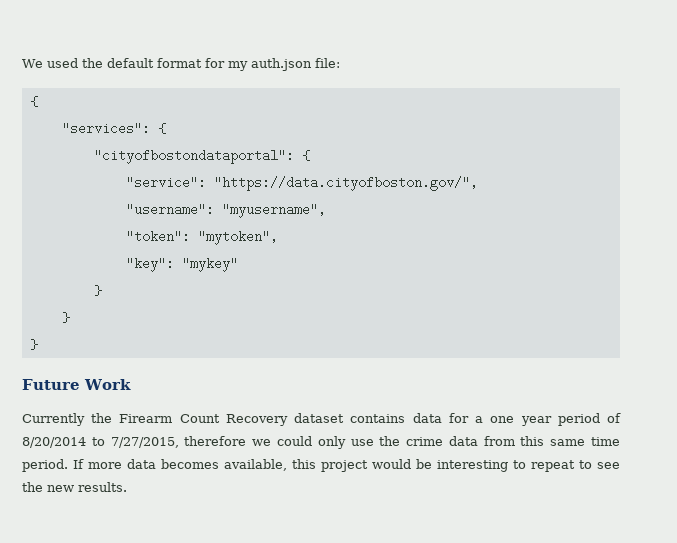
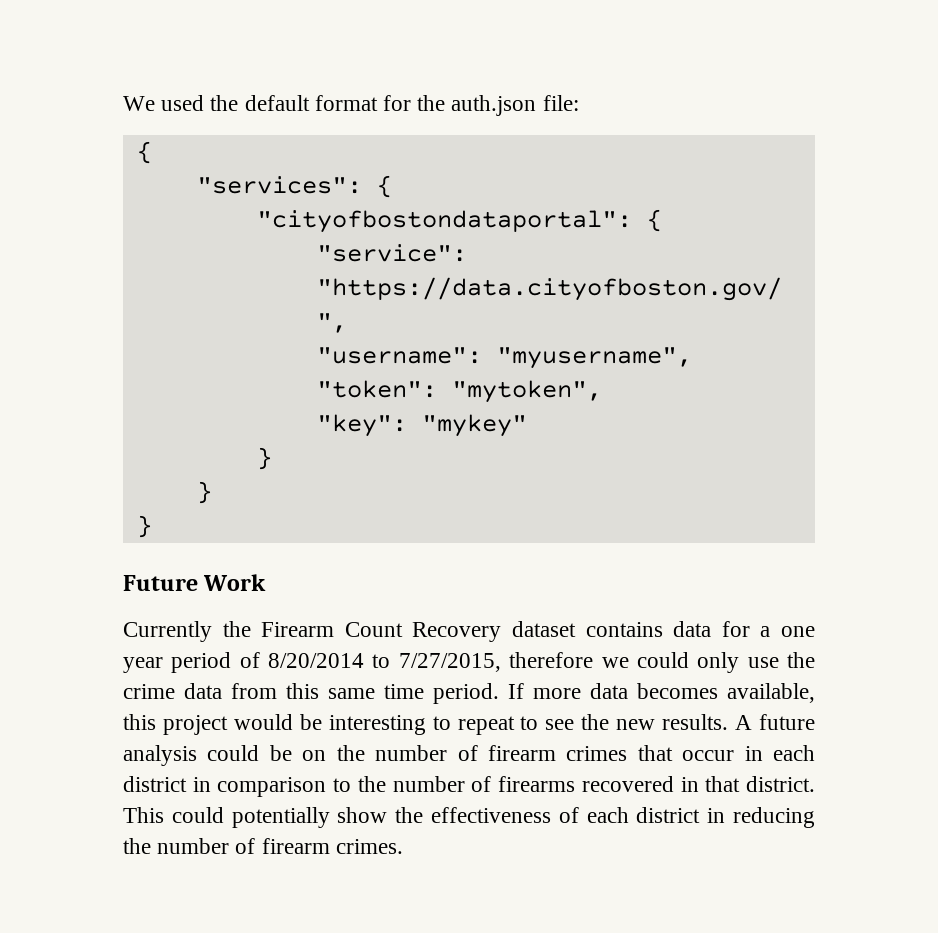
[227,61,248,71] my -> [417,95,446,111] the
(127, 487) none -> [735,714,815,730] [123,745,815,766] [123,776,816,797] [123,807,815,828] [123,838,403,854] A future analysis could be on the number of firearm crimes that occur in each district in comparison to the number of firearms recovered in that district. This could potentially show the effectiveness of each district in reducing the number of firearm crimes.

